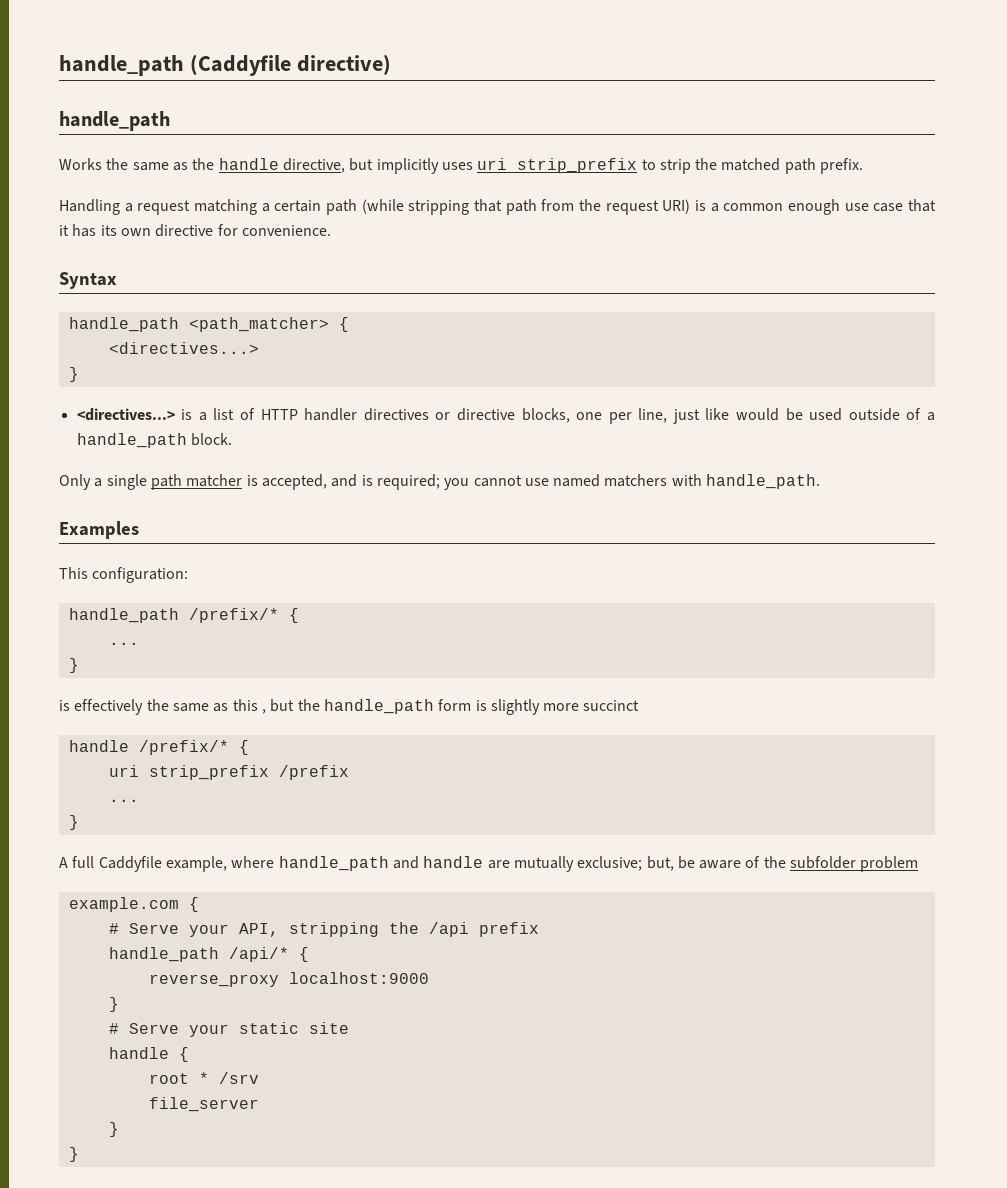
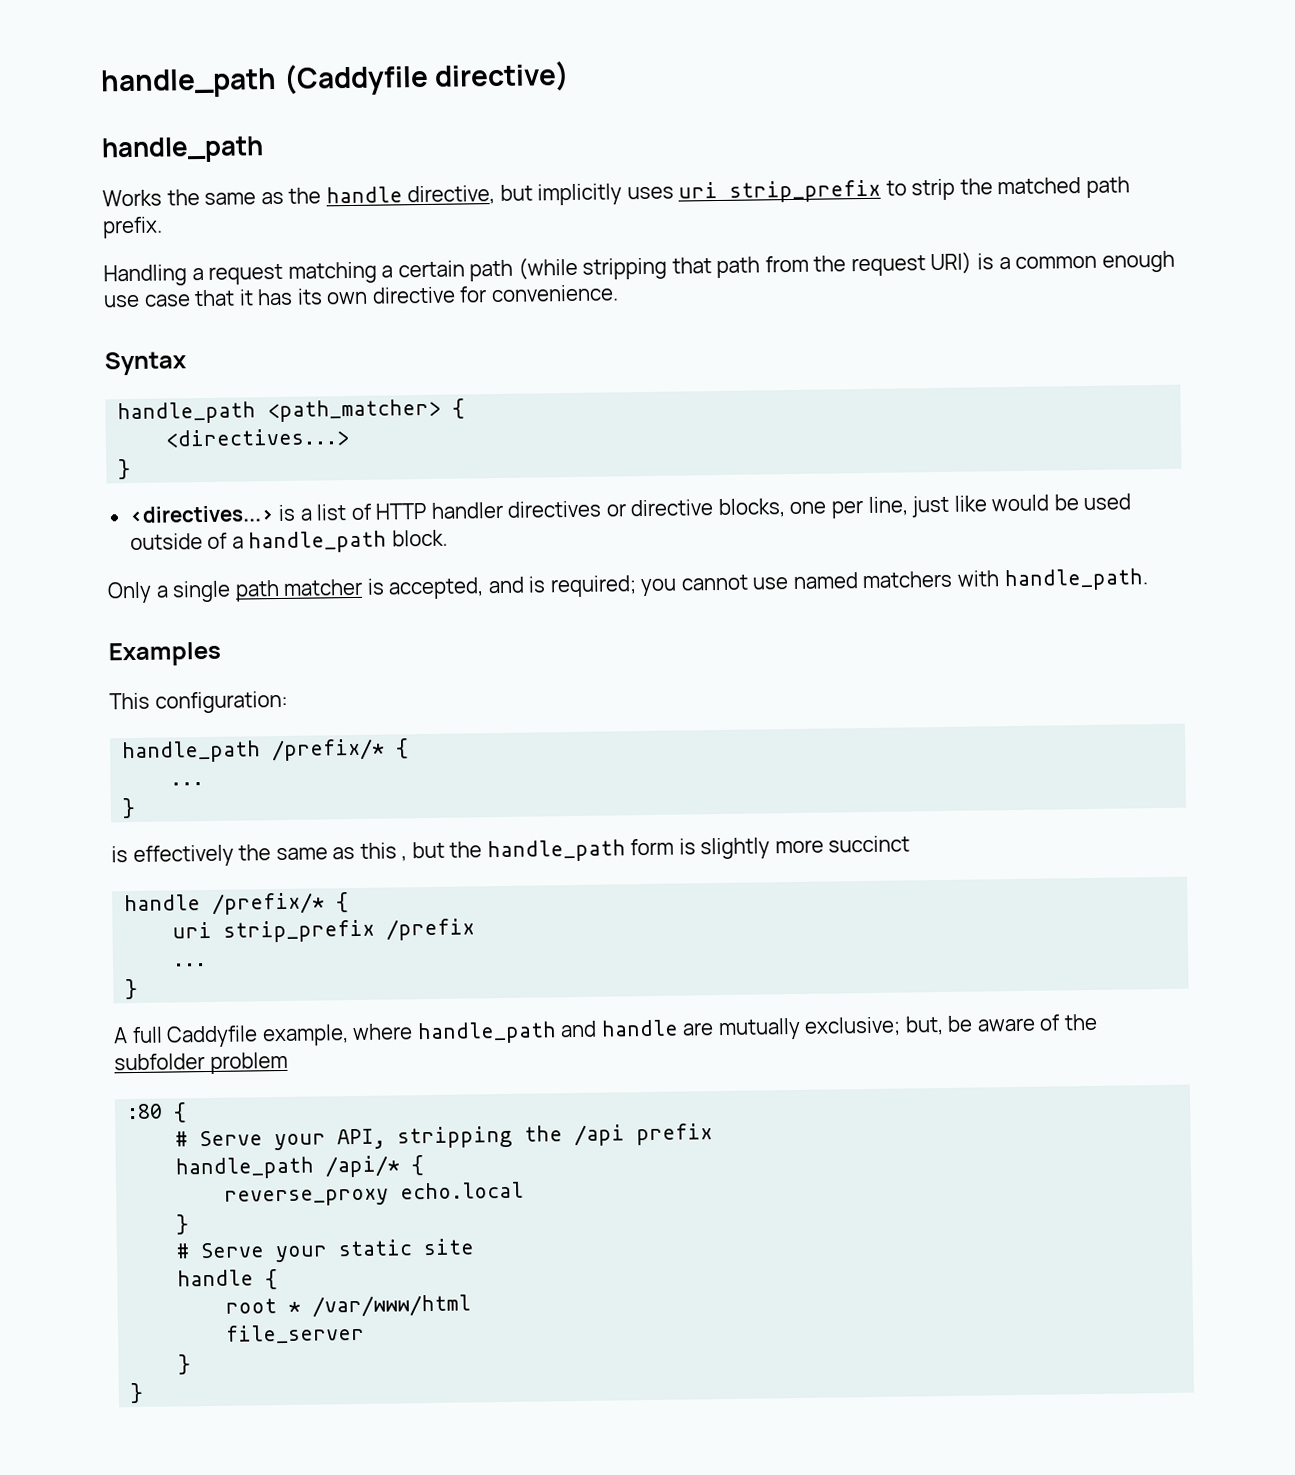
[68,897,179,912] example.com -> [126,1103,164,1120] :80
[288,972,429,984] localhost:9000 -> [400,1181,525,1200] echo.local
[218,1072,259,1084] /srv -> [312,1294,472,1318] /var/www/html

